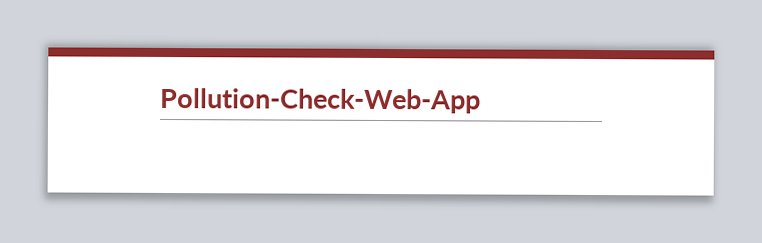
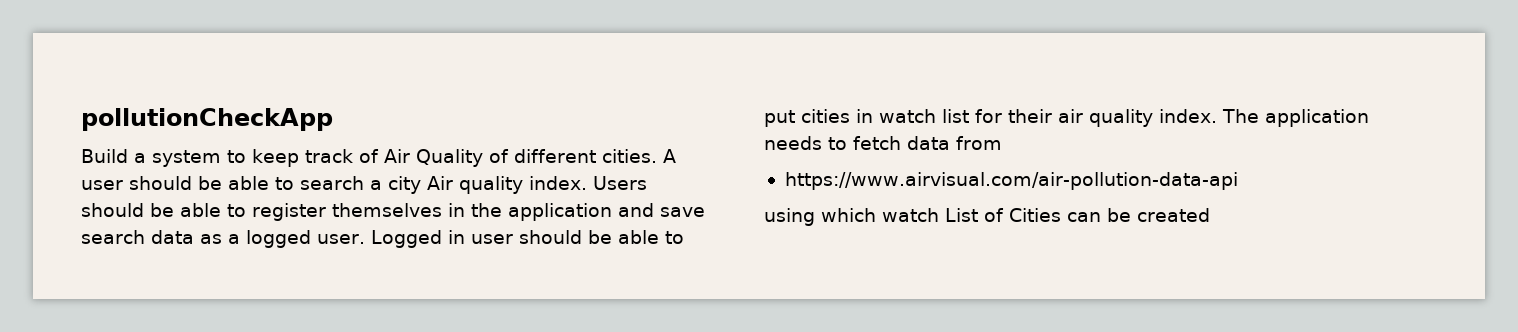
[160,87,481,114] Pollution-Check-Web-App -> [81,108,333,131] [81,149,676,167] [81,176,647,194] [81,203,705,221] [81,230,684,248] [764,109,1369,127] [764,136,1002,150] [784,172,1238,190] [764,208,1210,226] pollutionCheckApp // Build a system to keep track of Air Quality of different cities. A user should be able to search a city Air quality index. Users should be able to register themselves in the application and save search data as a logged user. Logged in user should be able to put cities in watch list for their air quality index. The application needs to fetch data from // https://www.airvisual.com/air-pollution-data-api // using which watch List of Cities can be created

